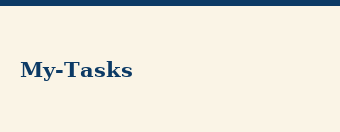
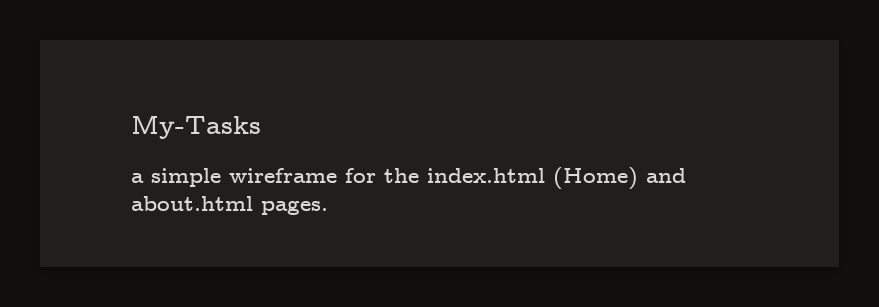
(133, 71) none -> [131,167,686,190] [131,196,328,215] // a simple wireframe for the index.html (Home) and about.html pages.

